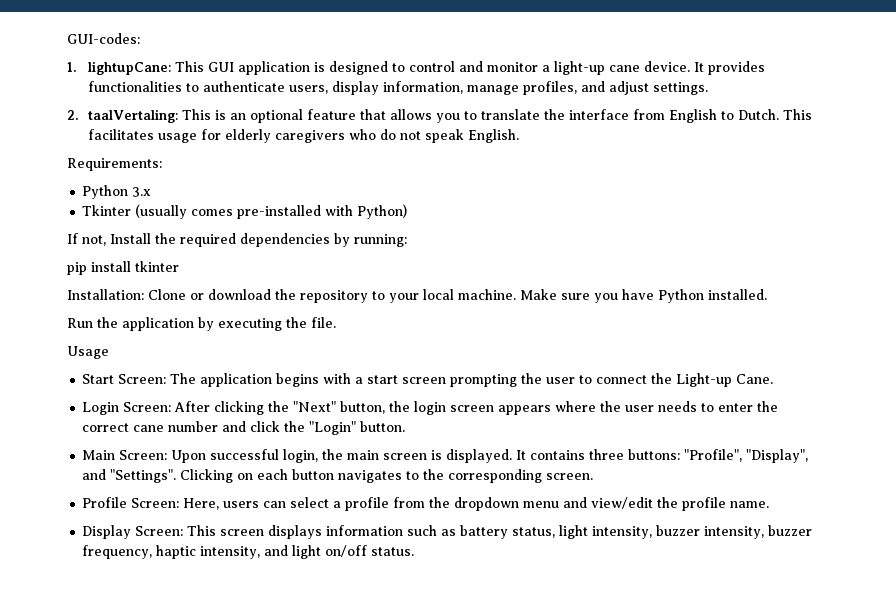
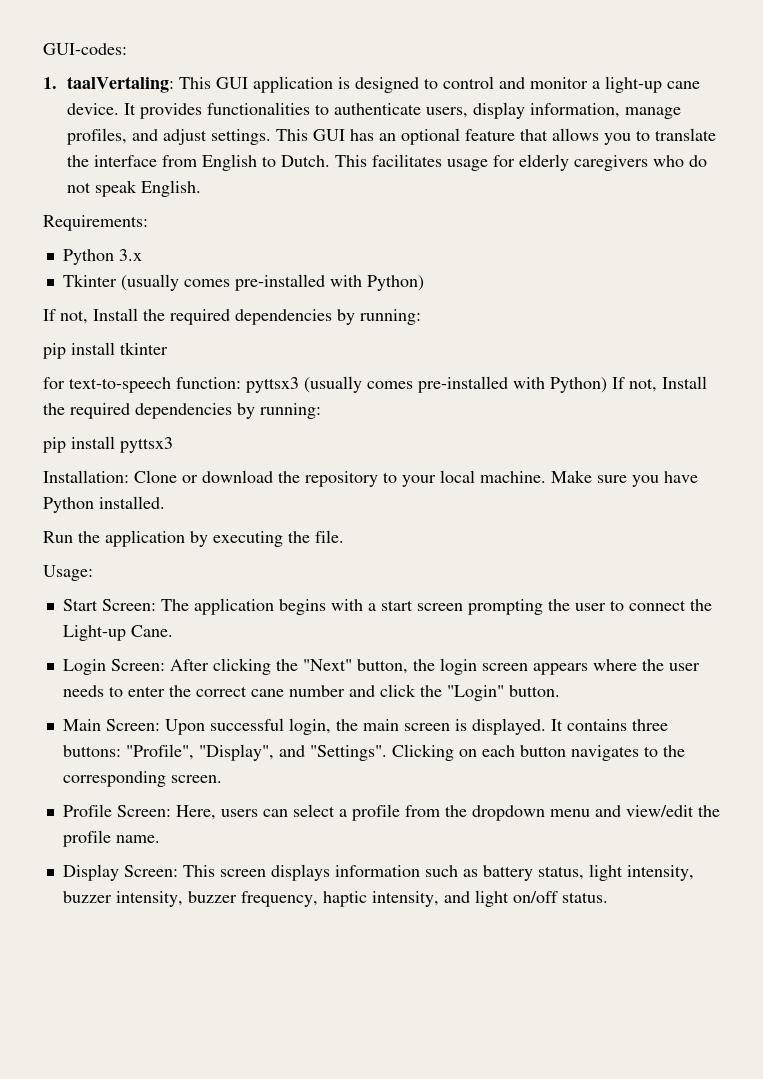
[87,61,171,75] lightupCane: -> [66,76,174,93] taalVertaling:
[67,109,226,123] // 2. taalVertaling: This is -> [275,129,374,141] This GUI has
(179, 266) none -> [43,376,707,393] [43,403,321,419] [43,436,173,453] // for text-to-speech function: pyttsx3 (usually comes pre-installed with Python) If not, Install the required dependencies by running: // pip install pyttsx3
[67,346,109,359] Usage -> [43,565,93,581] Usage:

